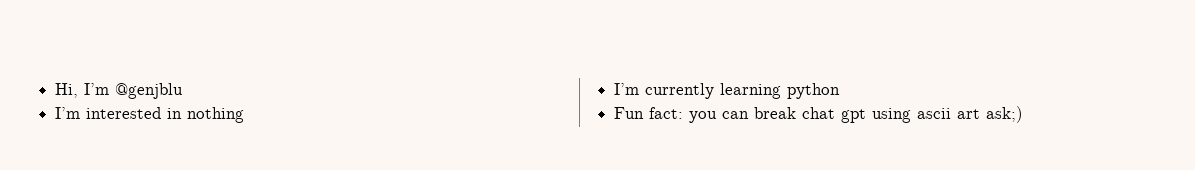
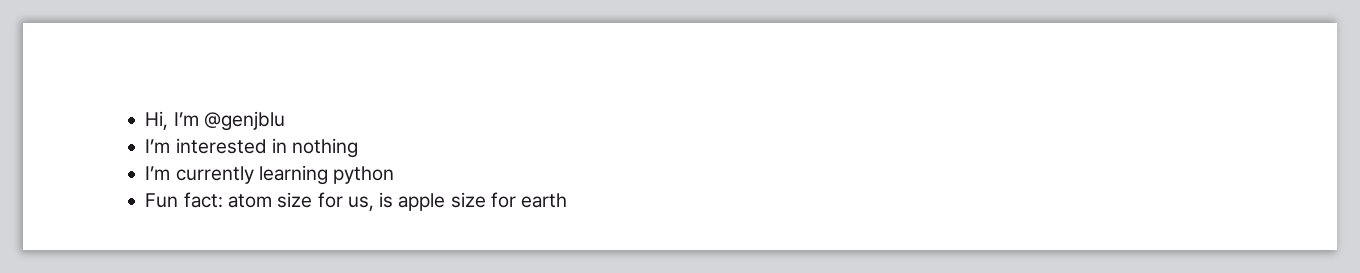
[689,106,1024,123] you can break chat gpt using ascii art ask;) -> [227,192,568,211] atom size for us, is apple size for earth

